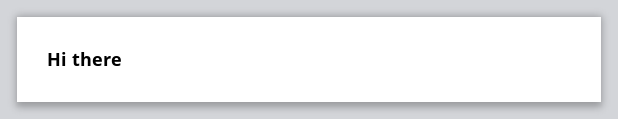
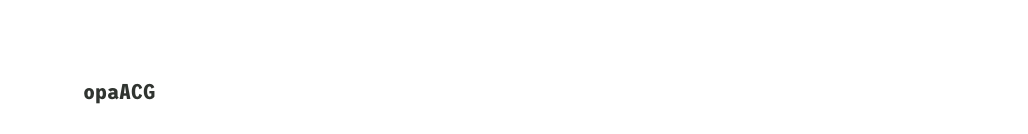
[47,52,122,66] Hi there -> [83,83,155,104] opaACG

